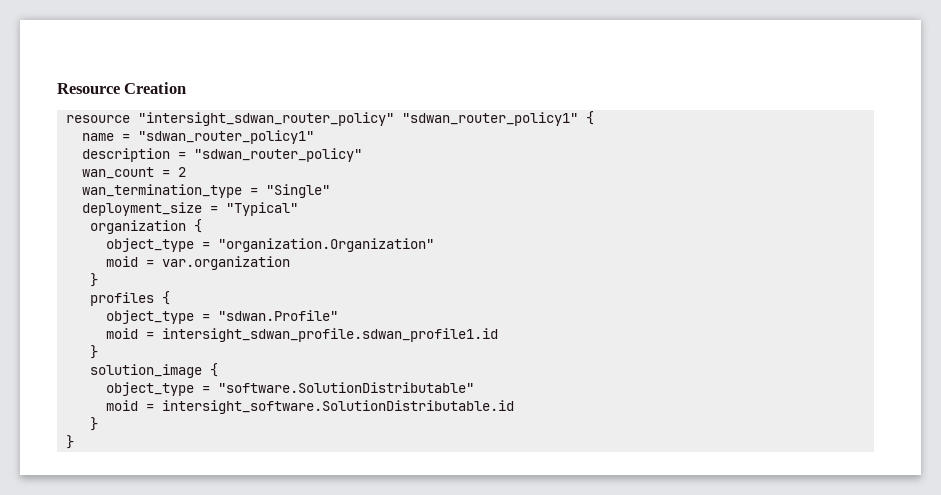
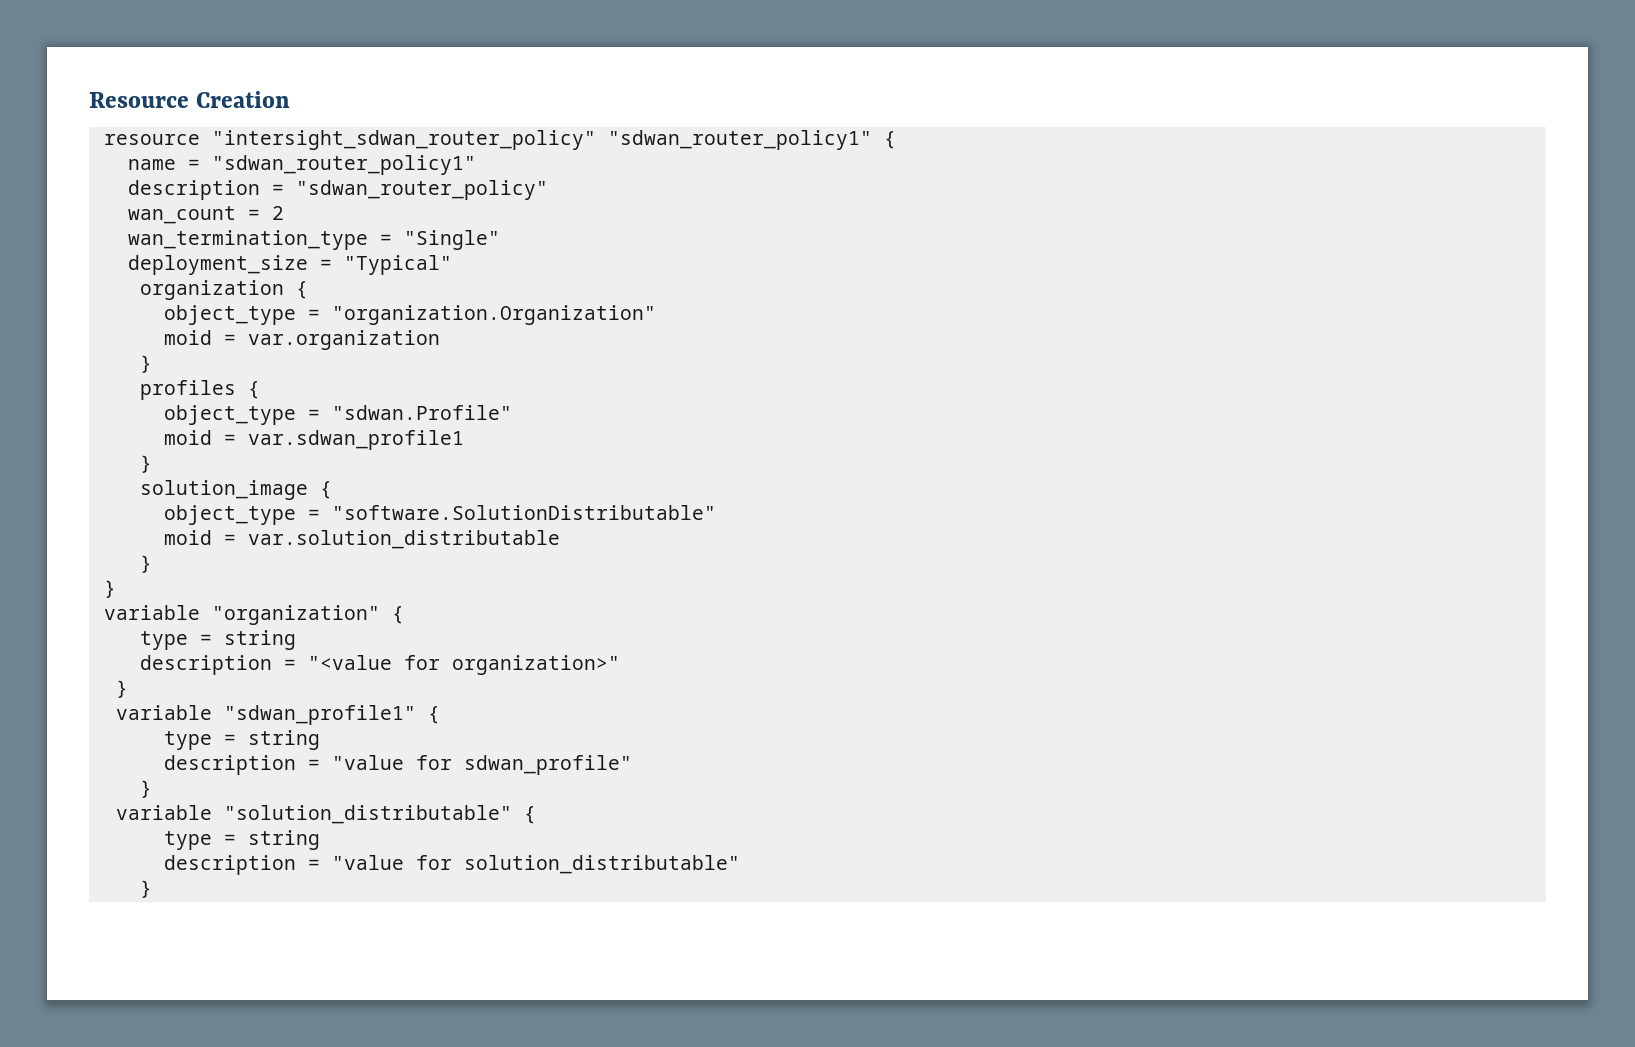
[162,328,499,342] intersight_sdwan_profile.sdwan_profile1.id -> [247,430,464,450] var.sdwan_profile1
[162,400,515,414] intersight_software.SolutionDistributable.id -> [247,530,560,549] var.solution_distributable
(75, 442) none -> [103,605,404,625] [139,630,296,650] [139,655,620,675] [115,680,128,698] [115,705,440,725] [163,730,320,750] [163,755,632,775] [139,780,152,798] [115,805,536,824] [163,830,320,850] [163,855,740,875] [139,880,152,898] // variable "organization" { // type = string // description = "<value for organization>" // } // variable "sdwan_profile1" { // type = string // description = "value for sdwan_profile" // } // variable "solution_distributable" { // type = string // description = "value for solution_distributable" // }

